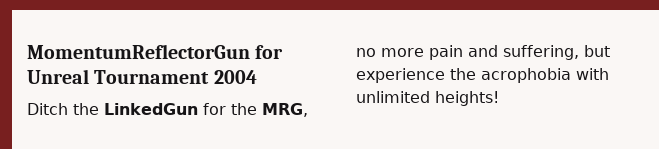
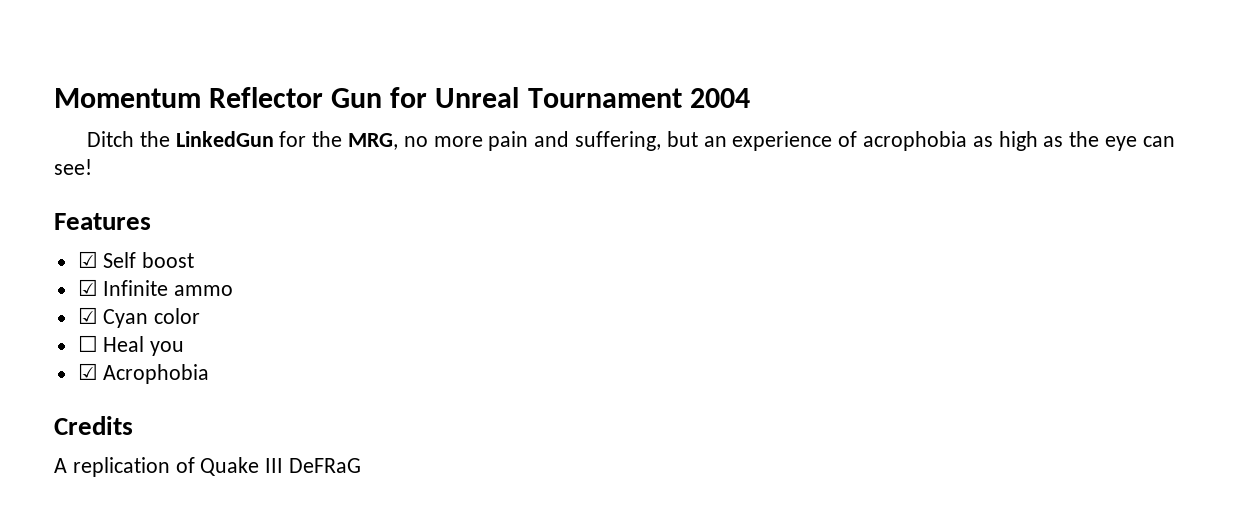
[27,44,250,59] MomentumReflectorGun -> [54,87,383,108] Momentum Reflector Gun
[356,68,609,83] [356,91,499,106] experience the acrophobia with unlimited heights! -> [703,131,1175,151] [54,159,92,175] [54,213,151,230] [77,251,195,268] [77,279,234,296] [77,307,201,328] [77,335,185,356] [77,363,210,384] [54,416,133,435] [54,457,362,477] an experience of acrophobia as high as the eye can see! // Features // ☑ Self boost // ☑ Infinite ammo // ☑ Cyan color // ☐ Heal you // ☑ Acrophobia // Credits // A replication of Quake III DeFRaG

